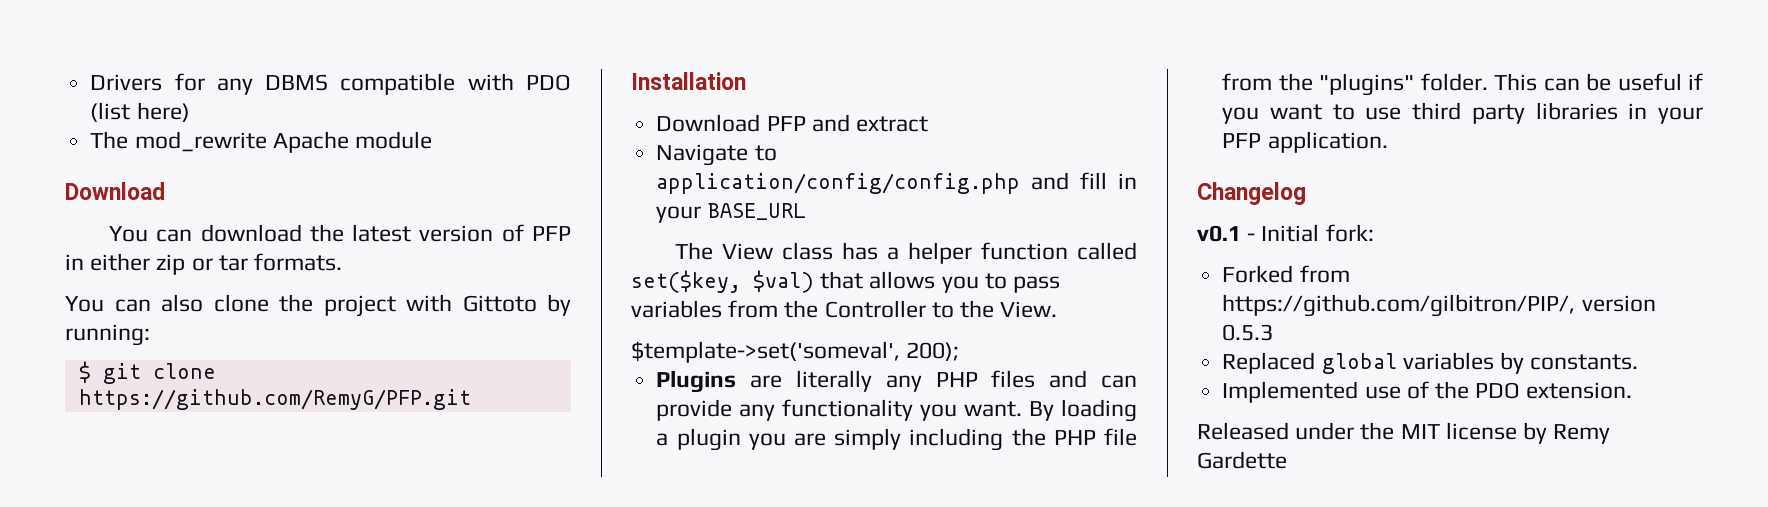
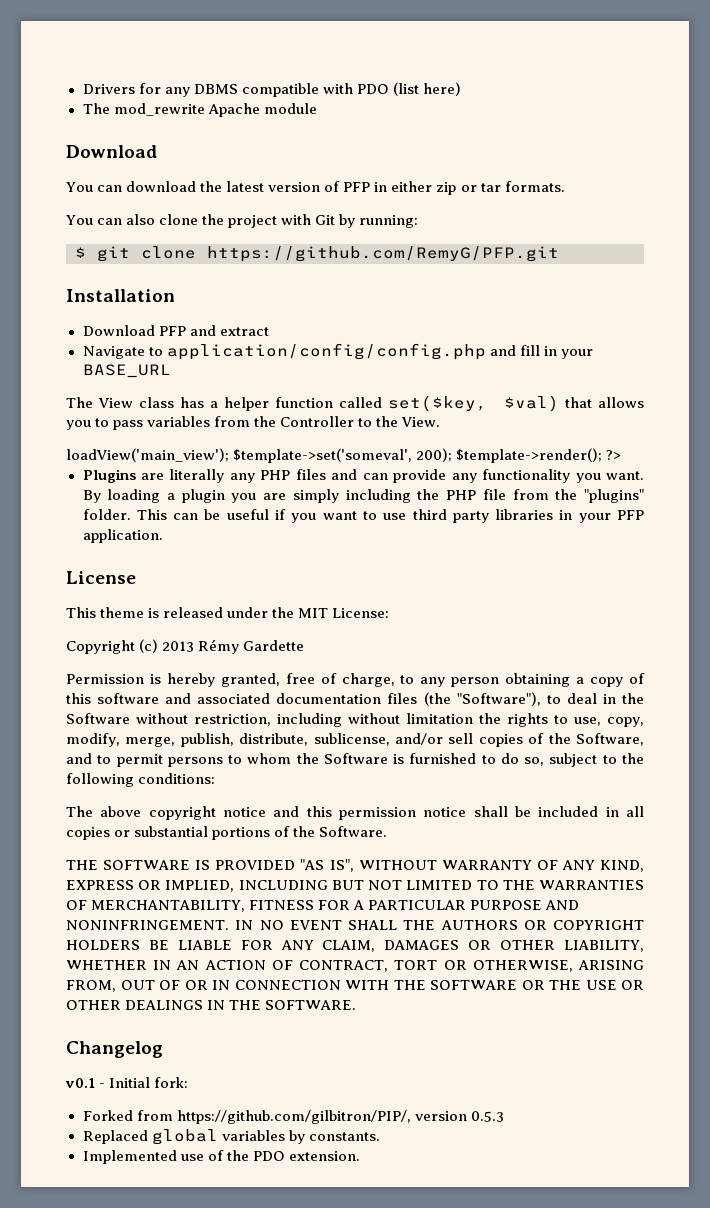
[462,295,537,312] Gittoto -> [315,215,336,225] Git
(1058, 309) none -> [66,448,229,462] loadView('main_view');
(960, 351) none -> [456,448,622,463] $template->render(); ?>
(1388, 142) none -> [66,571,136,584] [66,607,390,618] [66,639,305,654] [66,673,645,687] [66,692,645,706] [66,713,644,727] [66,733,644,747] [66,753,644,767] [66,773,216,787] [66,806,644,820] [66,826,388,840] [66,859,645,872] [66,880,644,892] [66,900,580,912] [66,920,644,930] [66,940,645,952] [66,960,644,972] [66,980,644,992] [66,1000,357,1010] // License // This theme is released under the MIT License: // Copyright (c) 2013 Rémy Gardette // Permission is hereby granted, free of charge, to any person obtaining a copy of this software and associated documentation files (the "Software"), to deal in the Software without restriction, including without limitation the rights to use, copy, modify, merge, publish, distribute, sublicense, and/or sell copies of the Software, and to permit persons to whom the Software is furnished to do so, subject to the following conditions: // The above copyright notice and this permission notice shall be included in all copies or substantial portions of the Software. // THE SOFTWARE IS PROVIDED "AS IS", WITHOUT WARRANTY OF ANY KIND, EXPRESS OR IMPLIED, INCLUDING BUT NOT LIMITED TO THE WARRANTIES OF MERCHANTABILITY, FITNESS FOR A PARTICULAR PURPOSE AND NONINFRINGEMENT. IN NO EVENT SHALL THE AUTHORS OR COPYRIGHT HOLDERS BE LIABLE FOR ANY CLAIM, DAMAGES OR OTHER LIABILITY, WHETHER IN AN ACTION OF CONTRACT, TORT OR OTHERWISE, ARISING FROM, OUT OF OR IN CONNECTION WITH THE SOFTWARE OR THE USE OR OTHER DEALINGS IN THE SOFTWARE.
[1197,422,1611,444] [1197,451,1287,469] // Released under the MIT license by Remy Gardette -> (360, 1156) none

